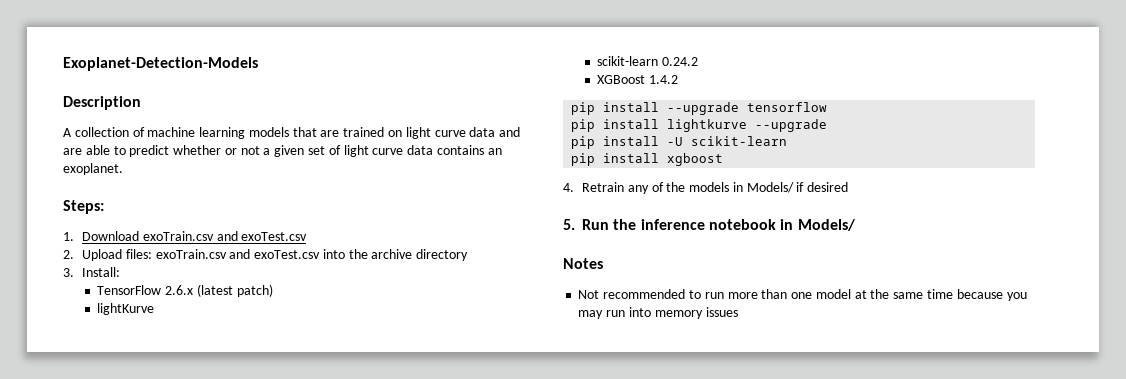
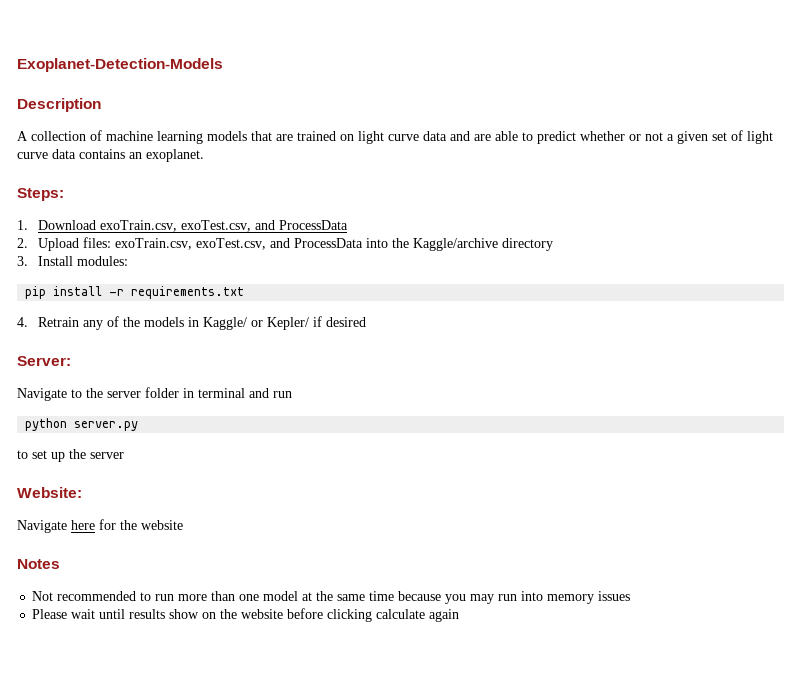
[142,231,308,241] exoTrain.csv and exoTest.csv -> [100,220,349,232] exoTrain.csv, exoTest.csv, and ProcessData
[155,249,321,259] exoTrain.csv and exoTest.csv -> [115,238,364,250] exoTrain.csv, exoTest.csv, and ProcessData
[371,249,413,259] archive -> [413,238,499,251] Kaggle/archive
[81,267,120,277] [97,284,273,297] [97,303,155,315] [597,56,699,66] [597,75,679,84] [571,102,828,115] [571,119,828,132] [571,136,788,149] [571,153,724,166] Install: // TensorFlow 2.6.x (latest patch) // lightKurve // scikit-learn 0.24.2 // XGBoost 1.4.2 // pip install --upgrade tensorflow // pip install lightkurve --upgrade // pip install -U scikit-learn // pip install xgboost -> [38,256,129,266] [25,286,245,299] Install modules: // pip install -r requirements.txt
[746,182,794,193] Models/ -> [203,317,310,330] Kaggle/ or Kepler/
[563,219,856,231] 5. Run the inference notebook in Models/ -> [17,356,71,366] [17,387,292,401] [25,418,139,431] [17,449,124,462] [17,487,82,498] [17,519,183,533] Server: // Navigate to the server folder in terminal and run // python server.py // to set up the server // Website: // Navigate here for the website
(738, 312) none -> [32,608,460,622] // Please wait until results show on the website before clicking calculate again

